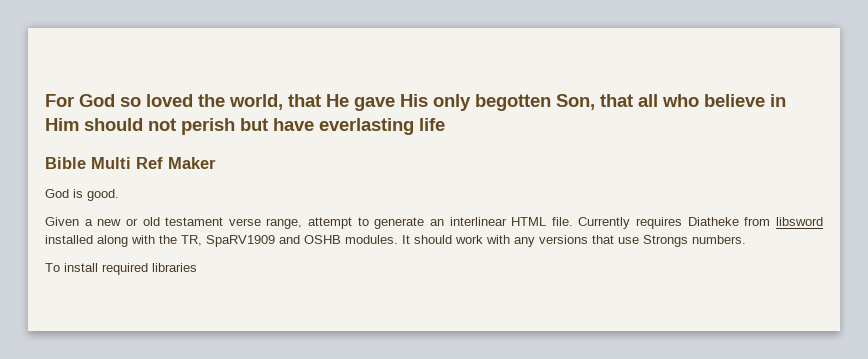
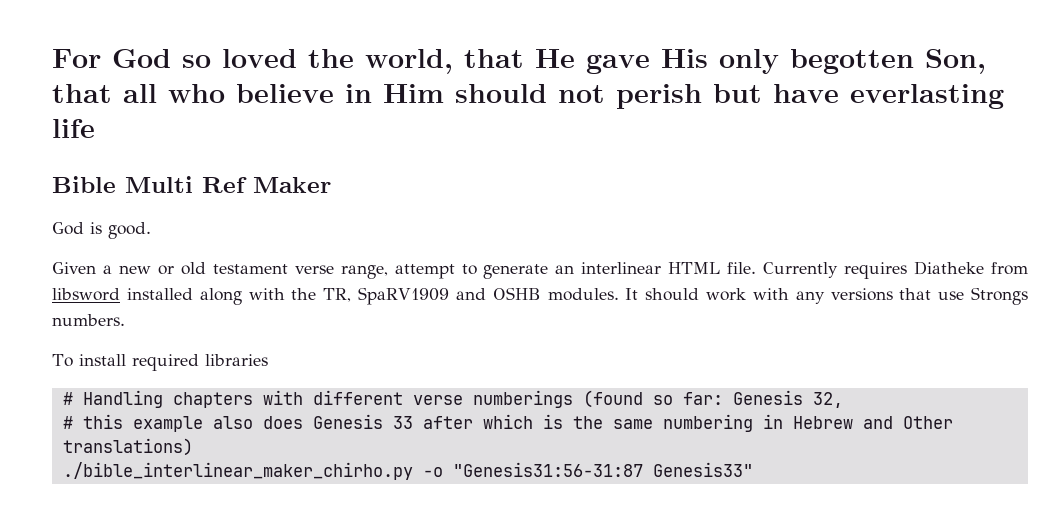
(197, 267) none -> [62,390,843,408] [62,414,953,432] [62,438,193,456] [62,462,753,480] // # Handling chapters with different verse numberings (found so far: Genesis 32, // # this example also does Genesis 33 after which is the same numbering in Hebrew and Other translations) // ./bible_interlinear_maker_chirho.py -o "Genesis31:56-31:87 Genesis33"

